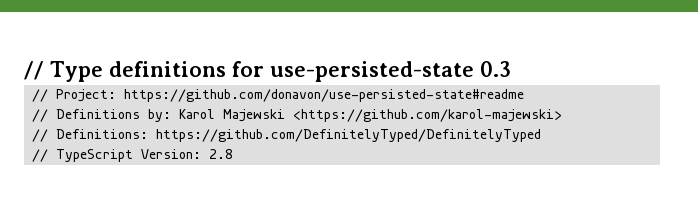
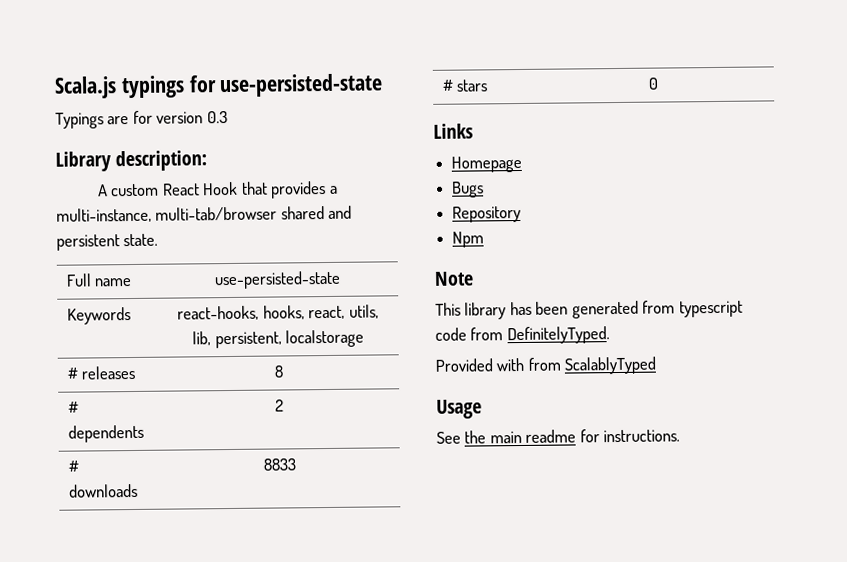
[24,61,226,82] // Type definitions -> [54,75,185,99] Scala.js typings
[479,61,511,77] [32,89,525,102] [32,109,563,122] [32,129,542,142] [32,149,234,162] 0.3 // // Project: https://github.com/donavon/use-persisted-state#readme // // Definitions by: Karol Majewski <https://github.com/karol-majewski> // // Definitions: https://github.com/DefinitelyTyped/DefinitelyTyped // // TypeScript Version: 2.8 -> [55,110,228,129] [55,150,208,172] [96,180,338,199] [56,205,353,223] [56,233,159,251] [65,273,132,287] [214,270,341,290] [66,307,131,325] [177,304,379,321] [192,329,364,349] [66,365,135,380] [273,365,283,378] [67,401,79,414] [67,424,144,443] [274,399,284,412] [67,460,79,473] [68,483,138,498] [262,458,296,471] [441,79,488,92] [648,77,659,90] [433,123,473,139] [451,155,523,173] [451,181,485,198] [452,205,522,223] [452,231,485,248] [434,271,474,286] [435,300,743,320] [435,326,610,345] [435,356,657,375] [436,399,482,419] [436,429,681,444] // Typings are for version 0.3 // Library description: // A custom React Hook that provides a multi-instance, multi-tab/browser shared and persistent state. // Full name | use-persisted-state // Keywords | react-hooks, hooks, react, utils, lib, persistent, localstorage // # releases | 8 // # dependents | 2 // # downloads | 8833 // # stars | 0 // Links // Homepage // Bugs // Repository // Npm // Note // This library has been generated from typescript code from DefinitelyTyped. // Provided with from ScalablyTyped // Usage // See the main readme for instructions.

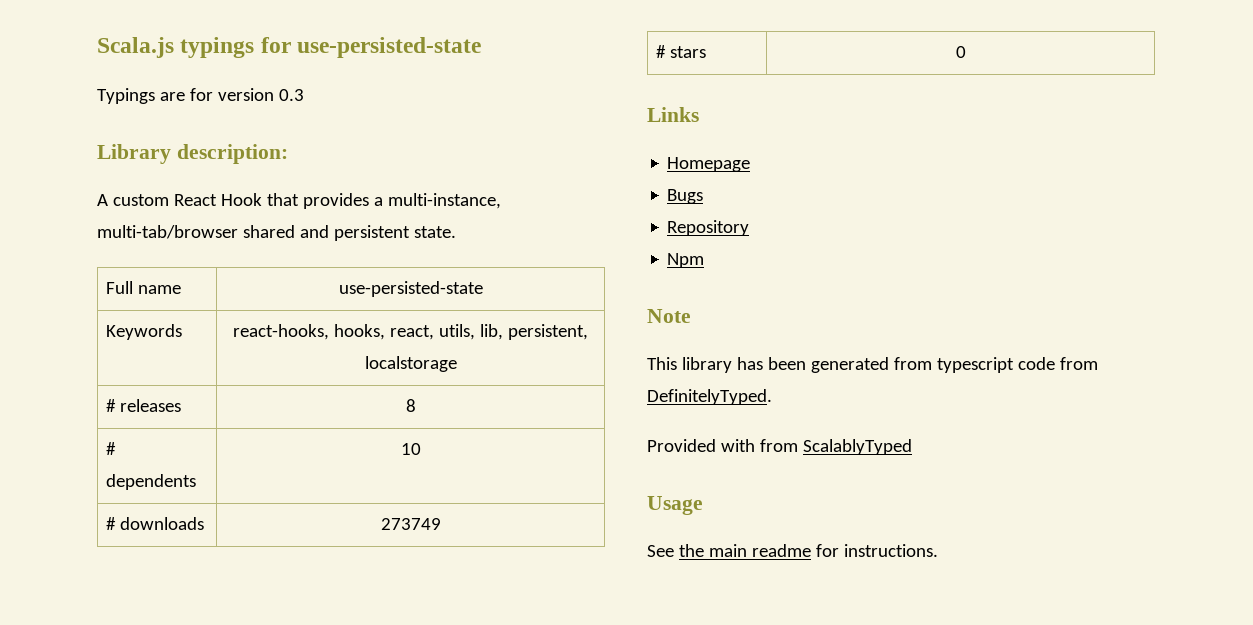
[274,399,284,412] 2 -> [400,443,421,455] 10
[262,458,296,471] 8833 -> [380,518,441,530] 273749

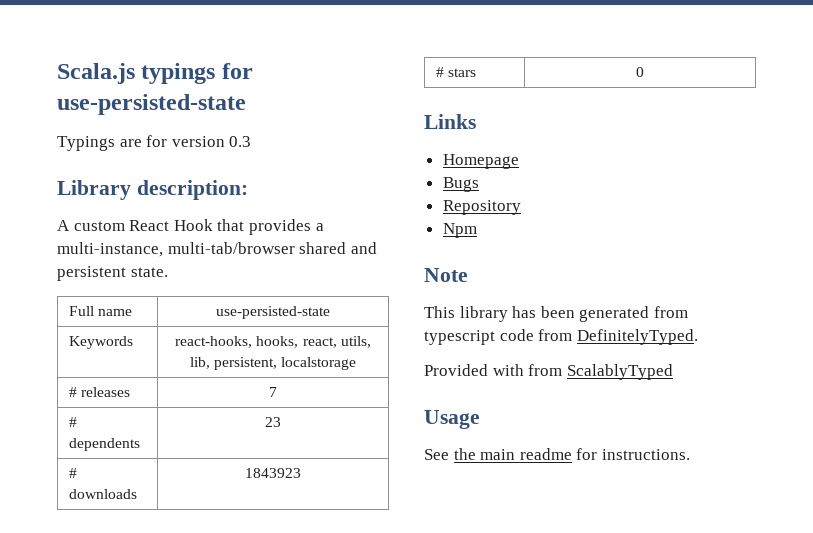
[405,399,416,412] 8 -> [269,387,277,397] 7
[400,443,421,455] 10 -> [265,417,281,427] 23
[380,518,441,530] 273749 -> [245,468,301,478] 1843923

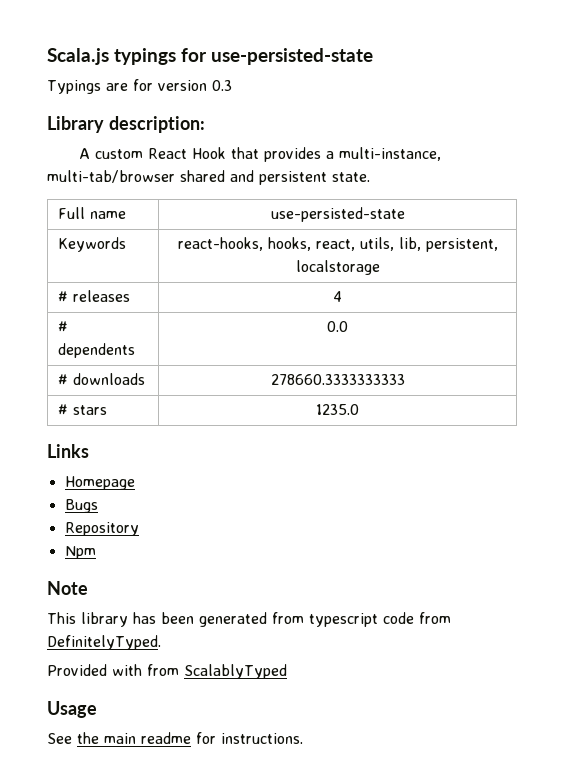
[269,387,277,397] 7 -> [333,291,342,302] 4
[265,417,281,427] 23 -> [327,321,348,332] 0.0
[245,468,301,478] 1843923 -> [270,374,405,385] 278660.3333333333
[636,67,644,77] 0 -> [316,404,359,415] 1235.0

